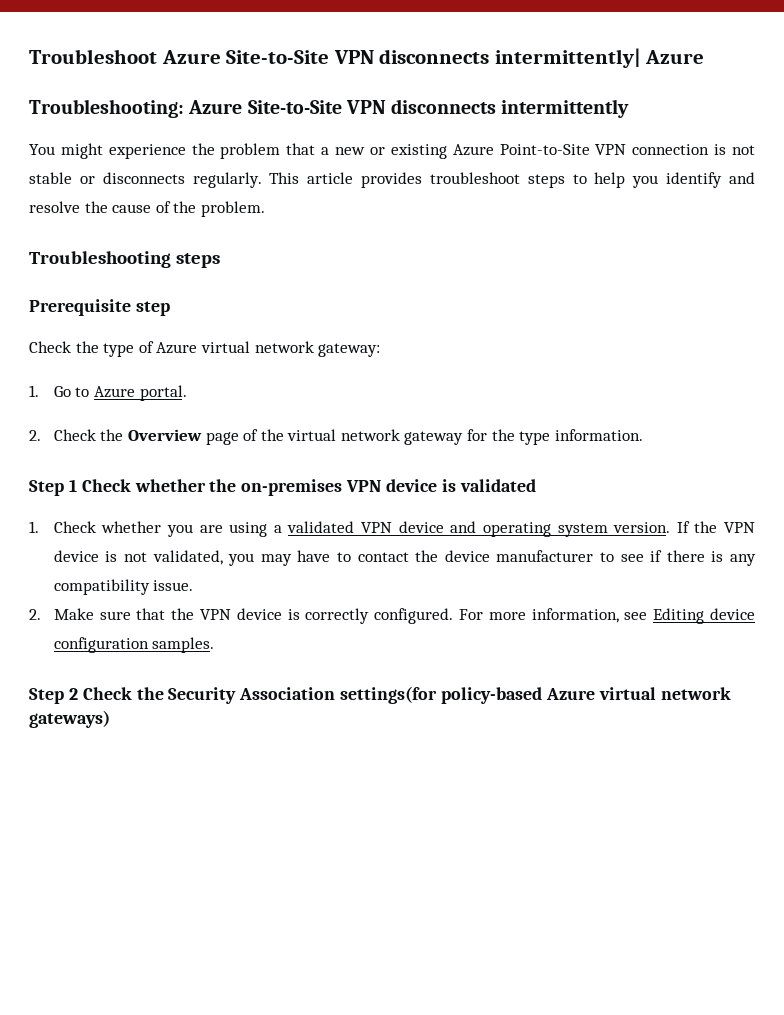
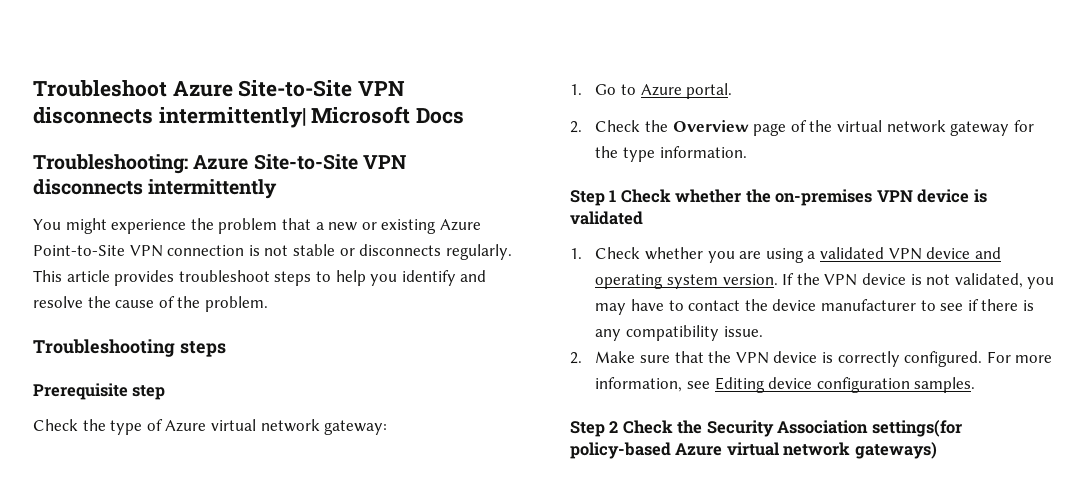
[645,50,705,64] Azure -> [311,106,465,124] Microsoft Docs

